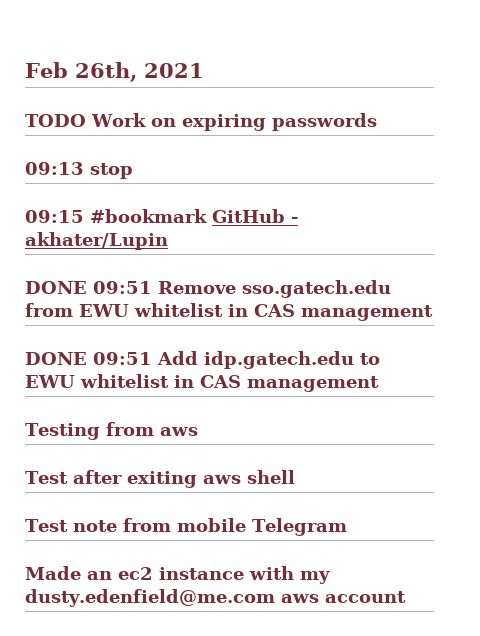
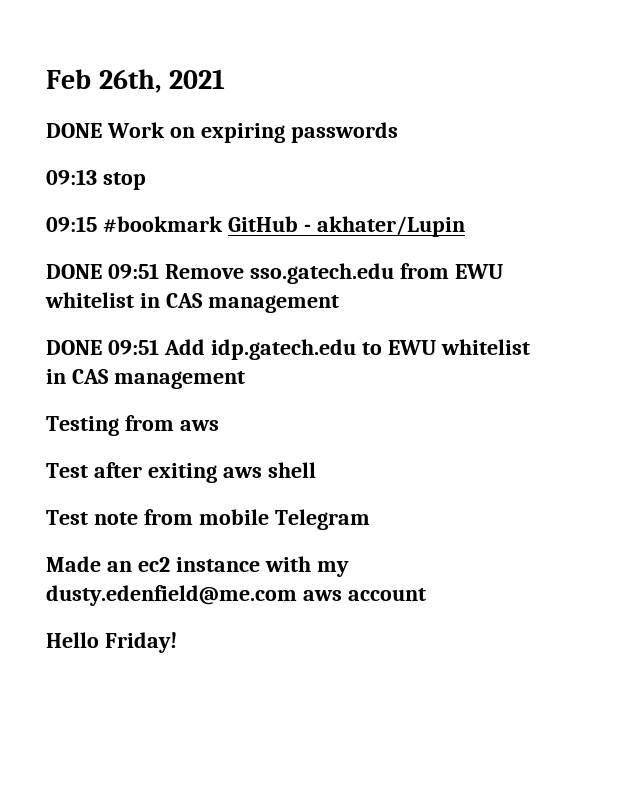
[25,114,86,127] TODO -> [46,123,102,138] DONE
(406, 597) none -> [46,632,177,653] // Hello Friday!

